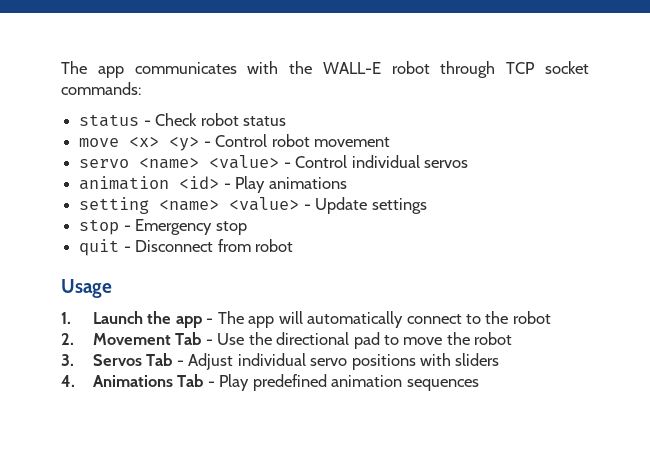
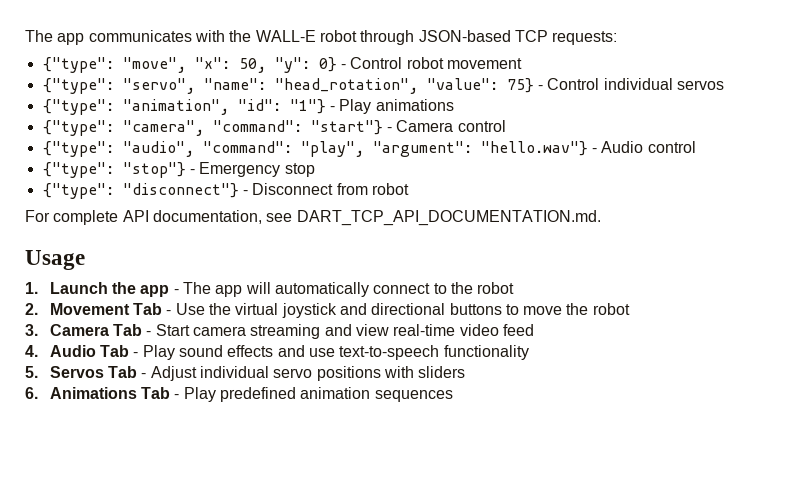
[506,61,590,74] [61,82,141,95] [79,113,286,127] [79,134,390,151] [79,155,280,169] TCP socket commands: // status - Check robot status // move <x> <y> - Control robot movement // servo <name> <value> -> [418,30,618,45] [42,57,522,73] [42,78,534,94] JSON-based TCP requests: // {"type": "move", "x": 50, "y": 0} - Control robot movement // {"type": "servo", "name": "head_rotation", "value": 75}
[79,176,220,190] animation <id> -> [42,99,326,115] {"type": "animation", "id": "1"}
[79,197,427,214] [79,219,120,235] setting <name> <value> - Update settings // stop -> [42,120,506,136] [42,141,696,157] [42,162,186,178] {"type": "camera", "command": "start"} - Camera control // {"type": "audio", "command": "play", "argument": "hello.wav"} - Audio control // {"type": "stop"}
[79,239,120,256] quit -> [42,183,239,199] {"type": "disconnect"}
(293, 245) none -> [25,210,601,226] // For complete API documentation, see DART_TCP_API_DOCUMENTATION.md.
[276,332,380,349] directional pad -> [235,303,502,318] virtual joystick and directional buttons
(74, 360) none -> [49,324,534,339] [25,345,529,360] [25,366,38,378] Camera Tab - Start camera streaming and view real-time video feed // 4. Audio Tab - Play sound effects and use text-to-speech functionality // 5.
[61,375,75,387] 4. -> [25,387,38,399] 6.

